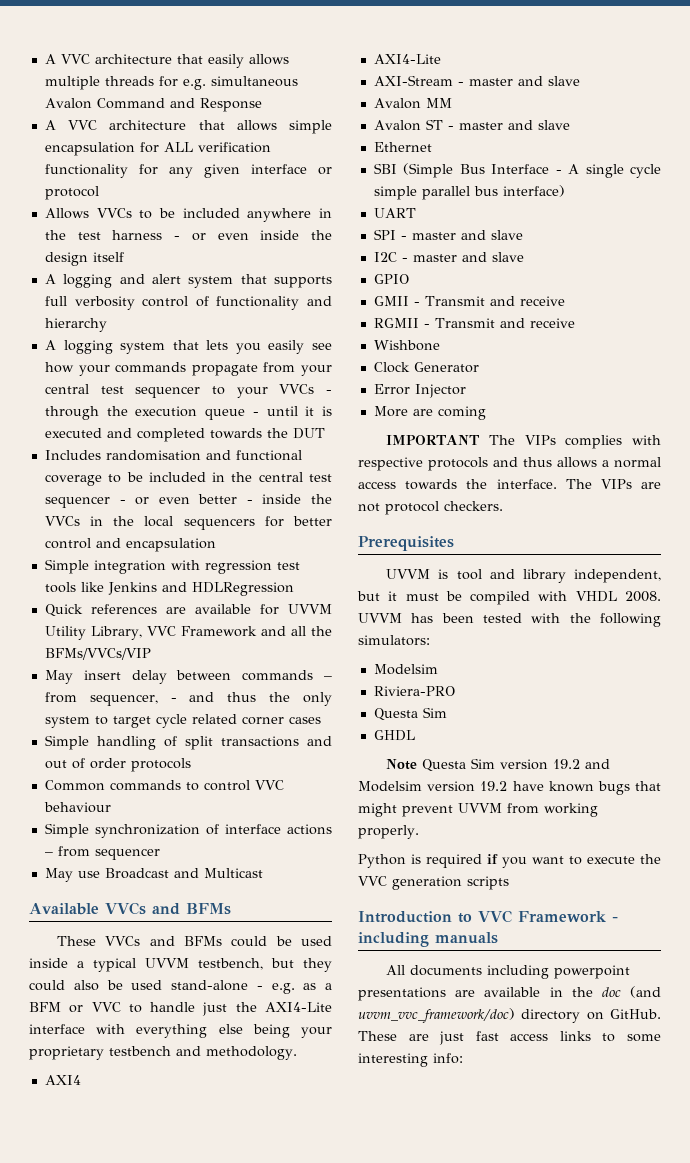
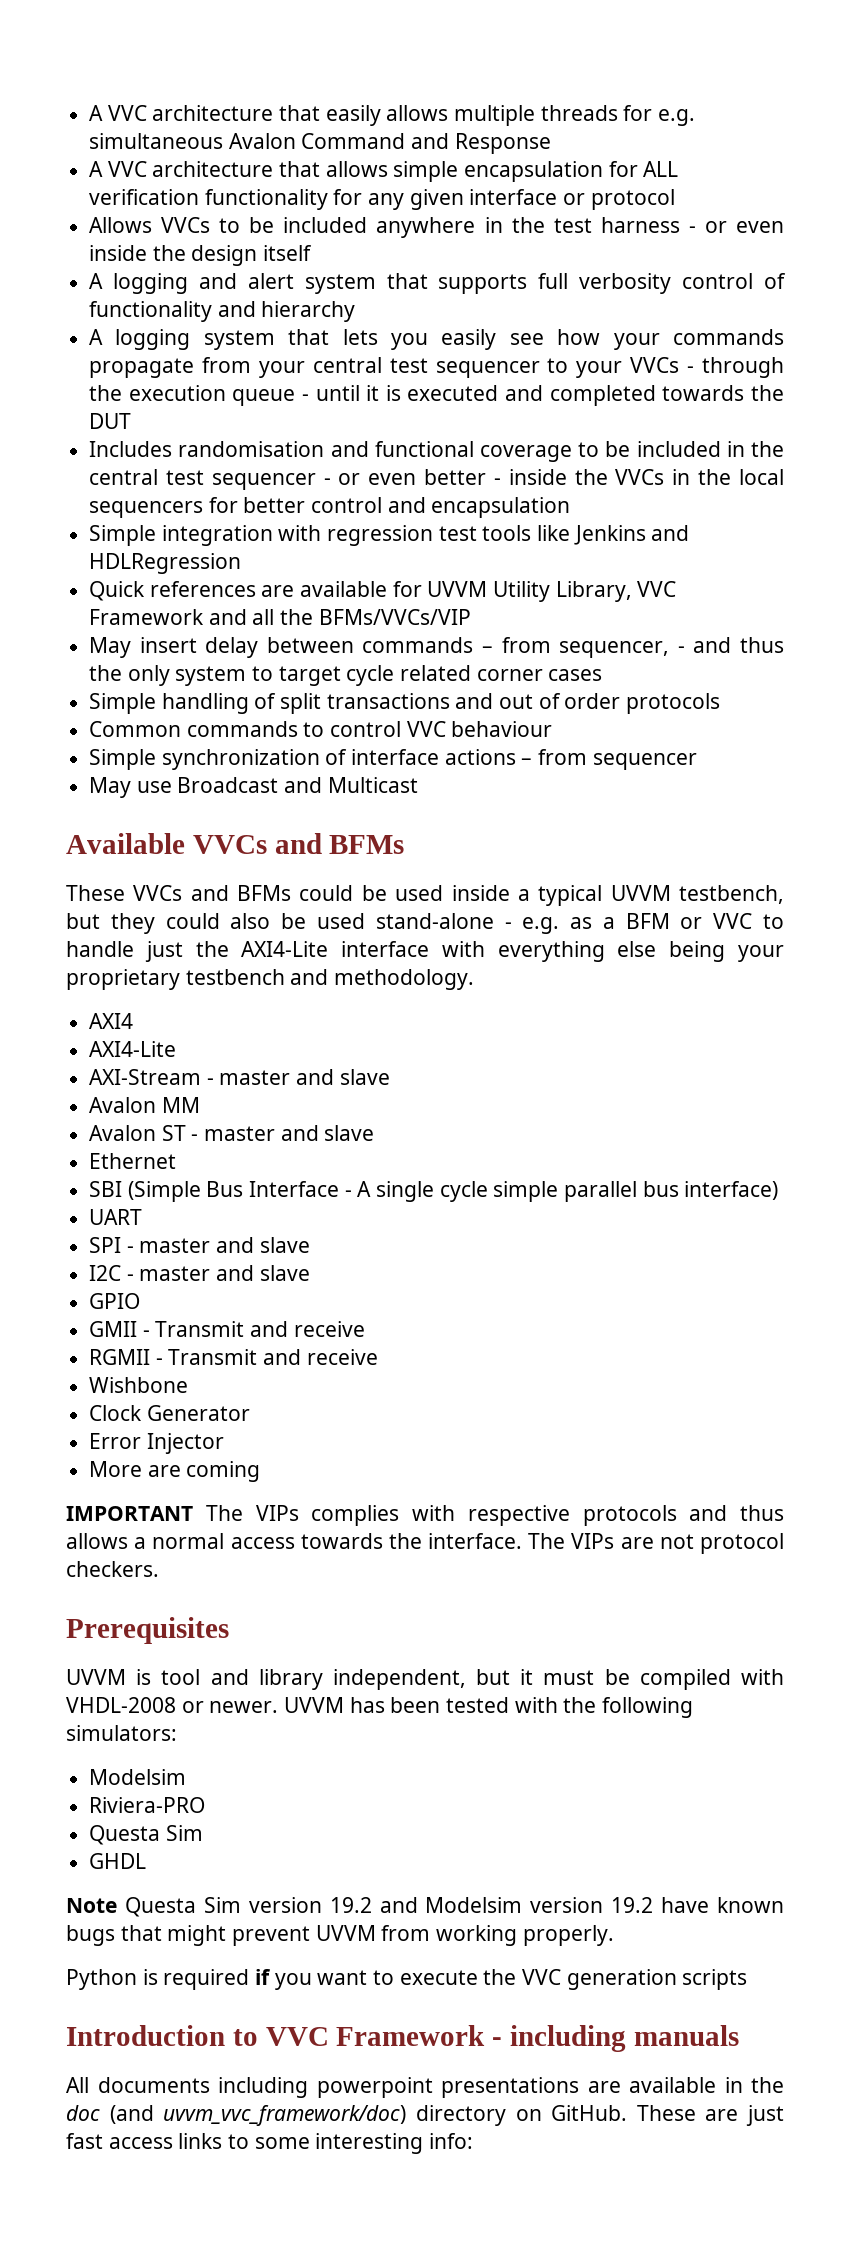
[575,591,661,602] VHDL 2008. -> [66,1697,279,1713] VHDL-2008 or newer.

